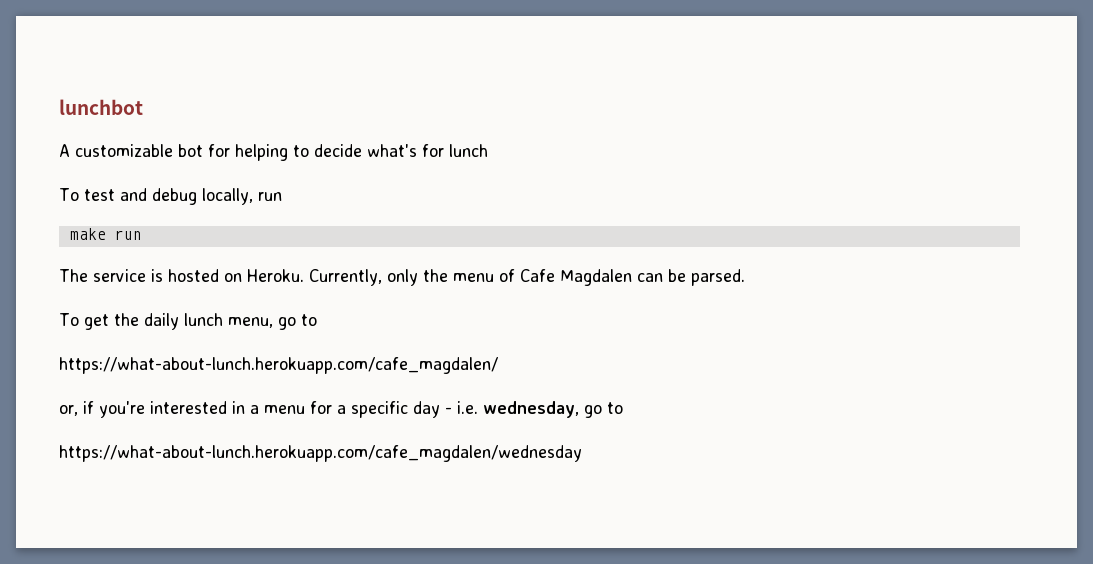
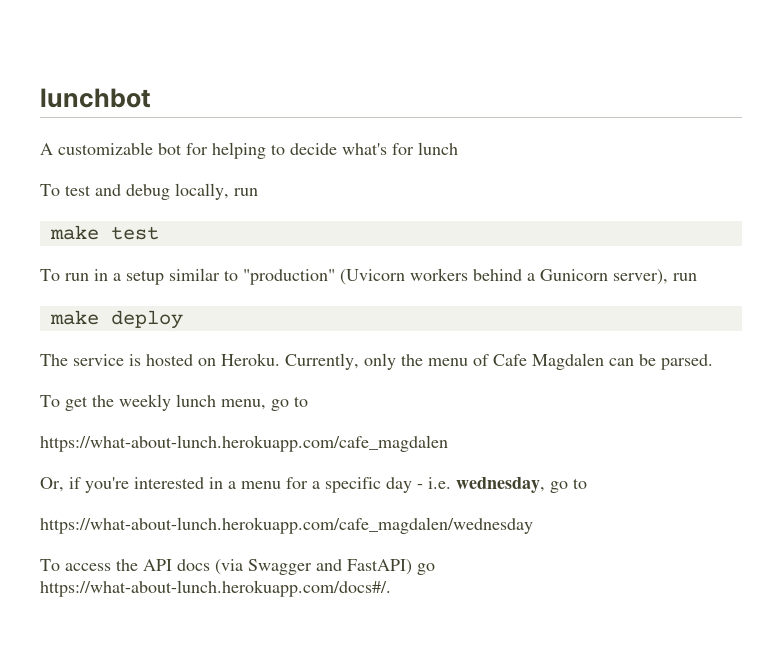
[114,230,142,240] run -> [110,226,159,240] [40,268,697,285] [49,310,183,329] test // To run in a setup similar to "production" (Uvicorn workers behind a Gunicorn server), run // make deploy
[143,313,179,330] daily -> [119,394,171,411] weekly
[59,357,498,374] [59,405,78,416] https://what-about-lunch.herokuapp.com/cafe_magdalen/ // or, -> [40,435,448,452] [40,477,64,492] https://what-about-lunch.herokuapp.com/cafe_magdalen // Or,
(582, 453) none -> [40,559,435,575] [40,580,391,597] // To access the API docs (via Swagger and FastAPI) go https://what-about-lunch.herokuapp.com/docs#/.

